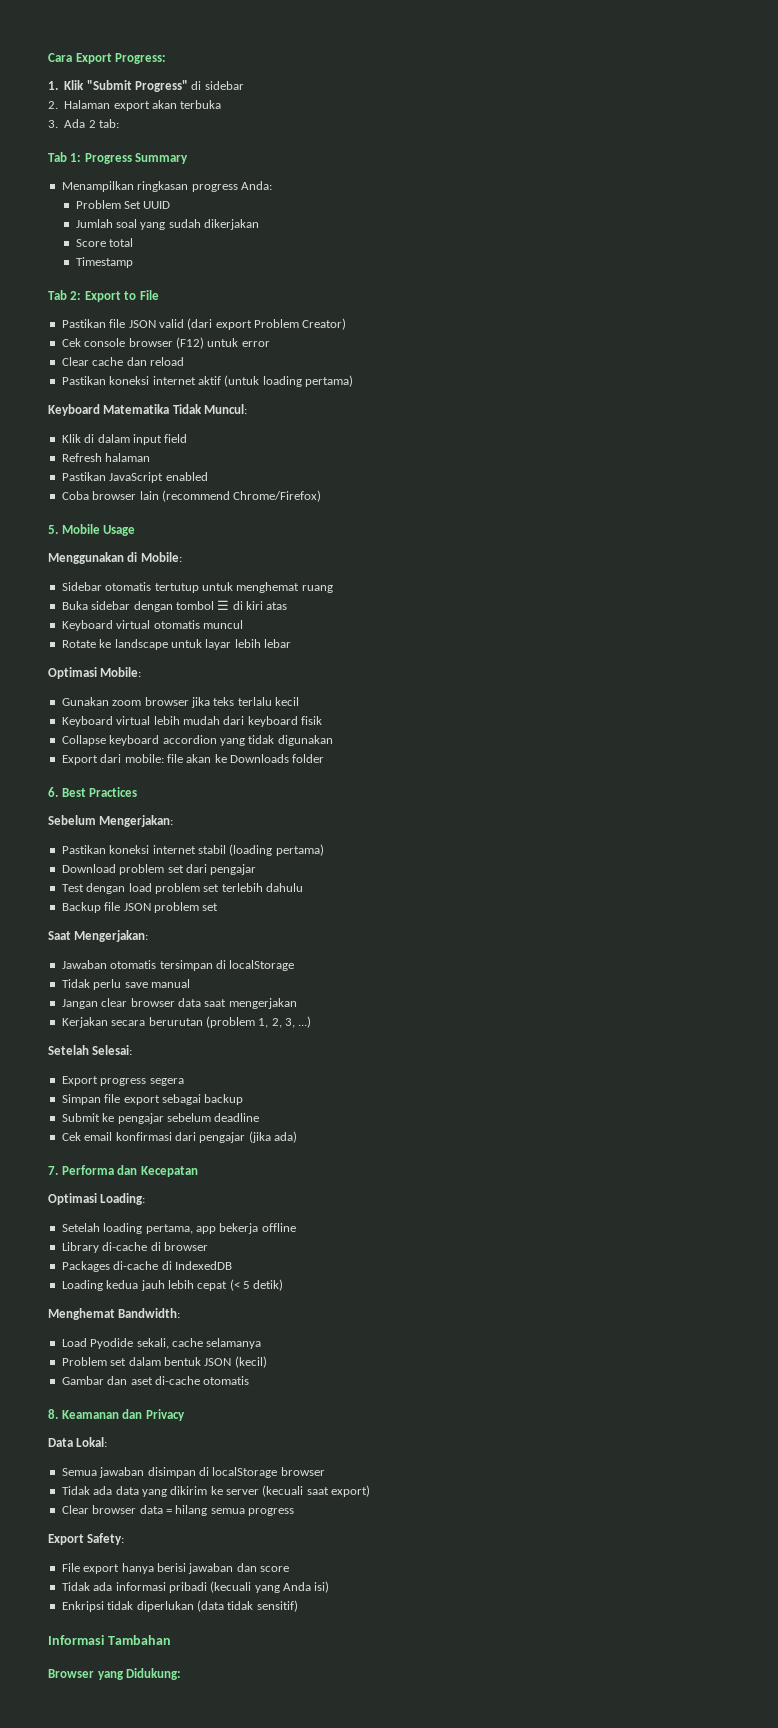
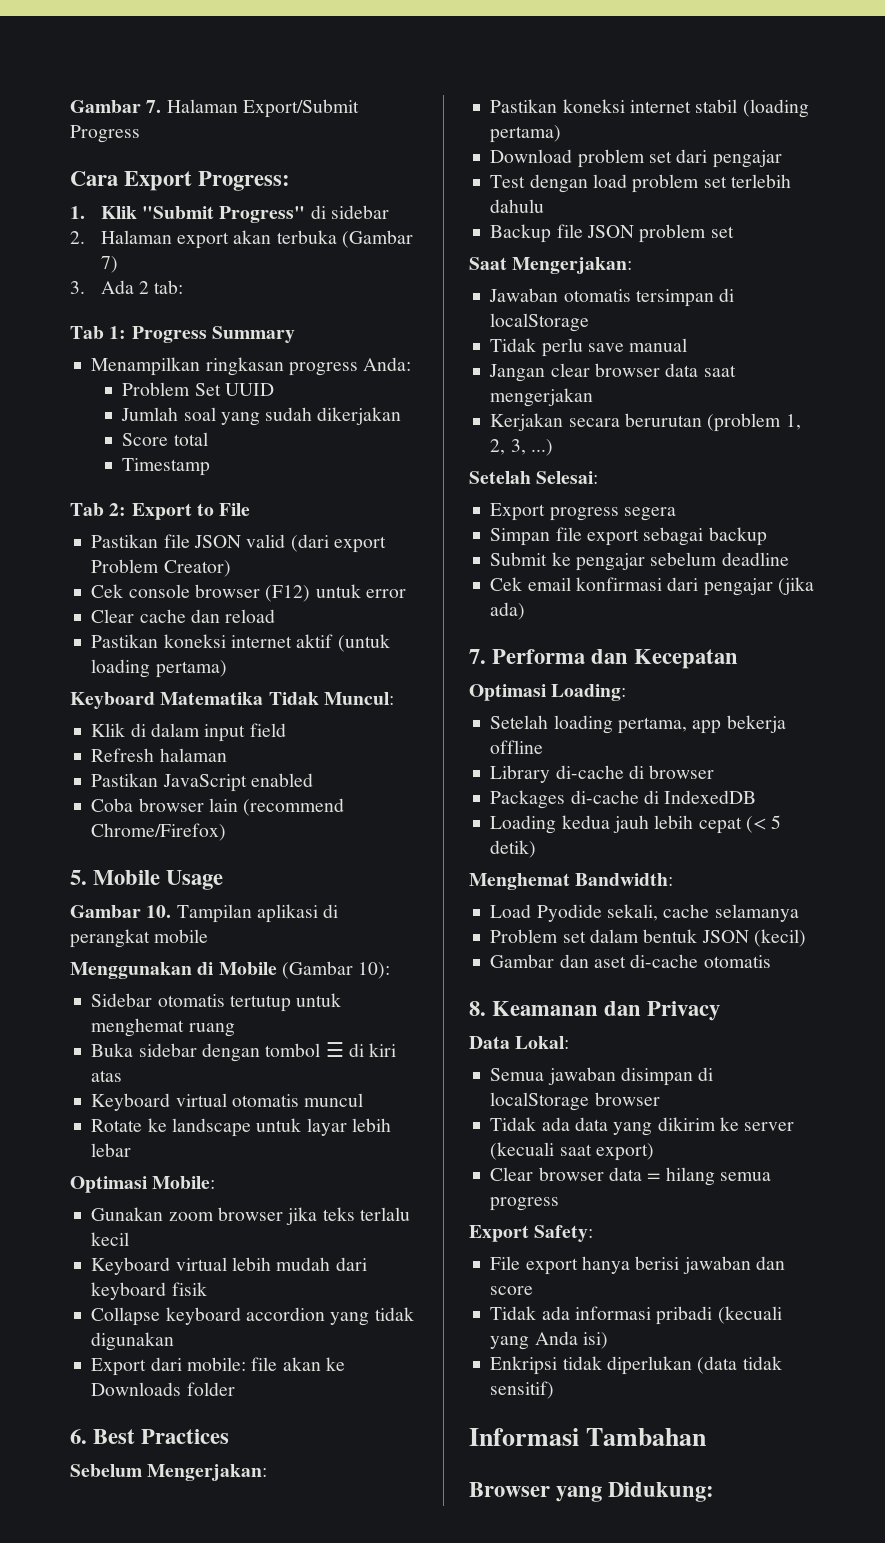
(48, 57) none -> [70,99,359,118] [70,125,140,143] Gambar 7. Halaman Export/Submit Progress //
(222, 104) none -> [341,230,413,248] [100,256,118,273] (Gambar 7)
(136, 530) none -> [70,904,339,923] [70,929,209,948] // Gambar 10. Tampilan aplikasi di perangkat mobile
[140,552,182,562] Mobile: -> [218,961,391,979] Mobile (Gambar 10):

